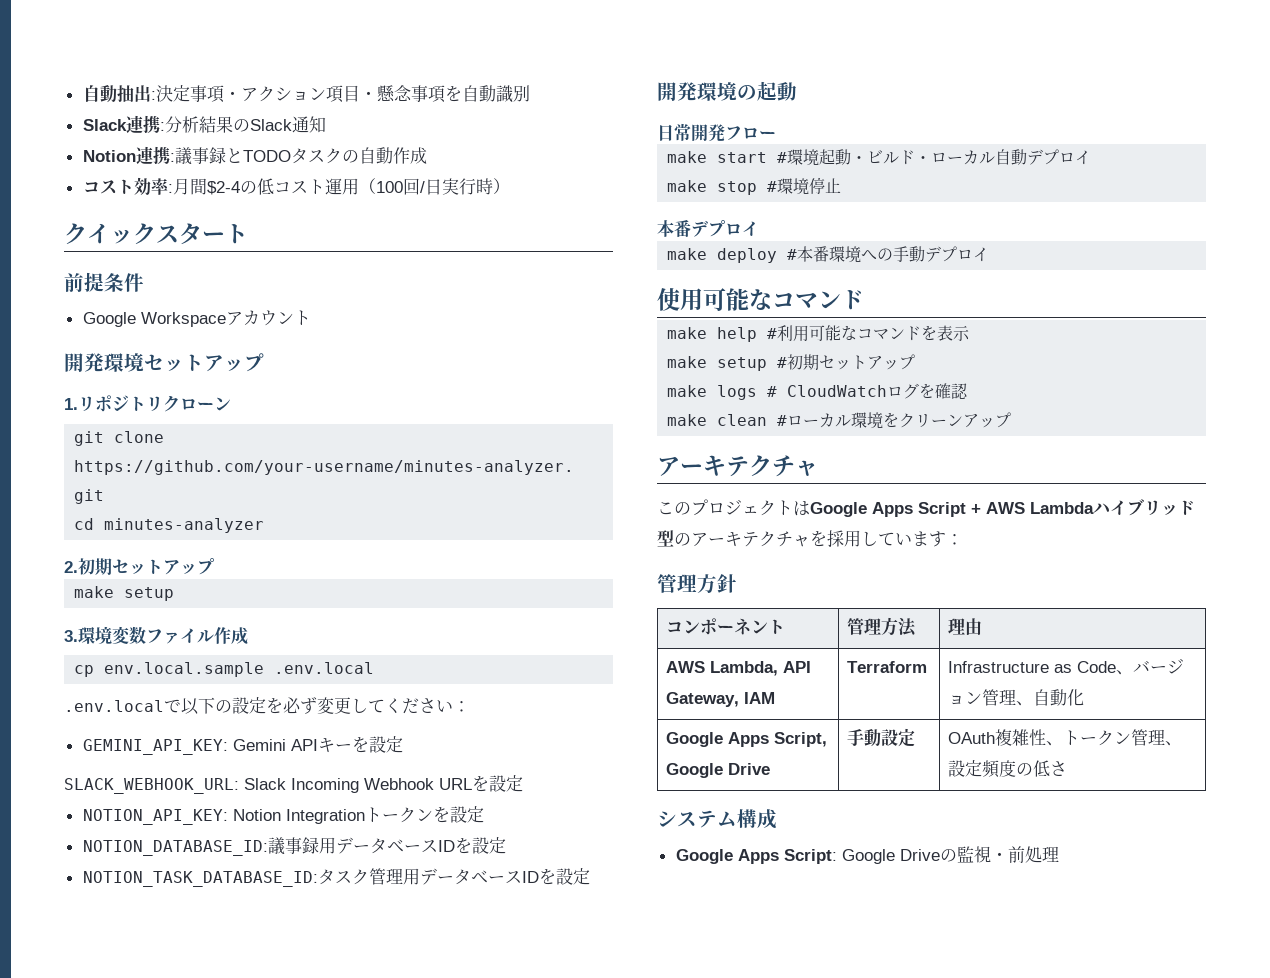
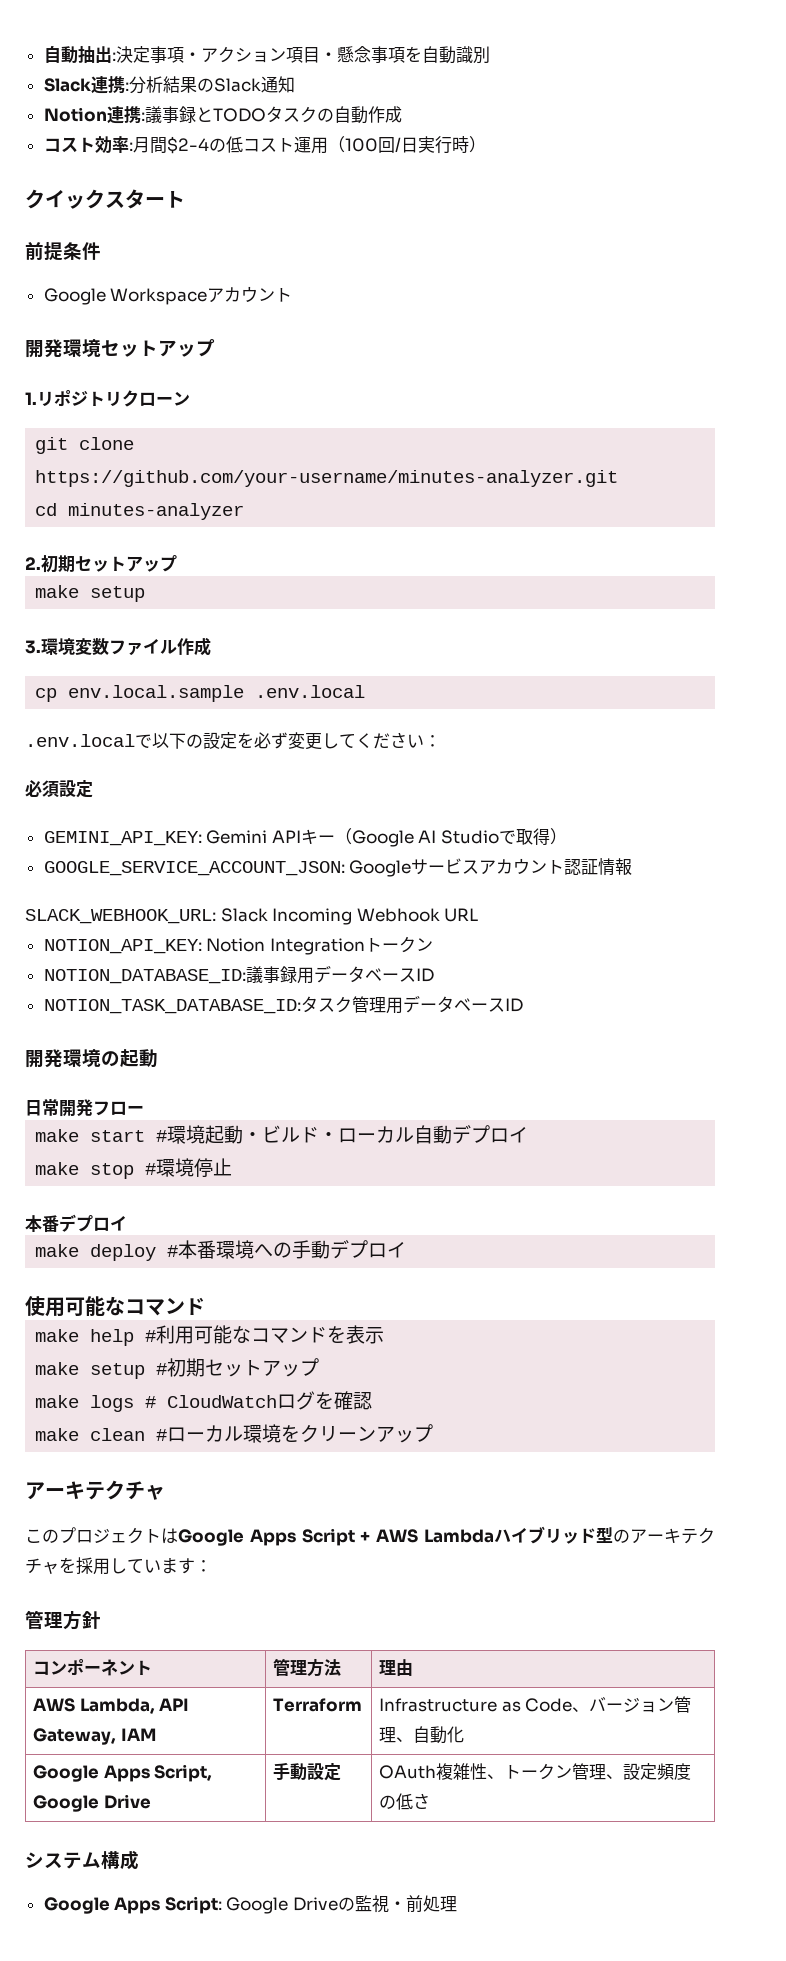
(470, 706) none -> [25,780,93,798] // 必須設定
[351,736,403,753] を設定 -> [334,828,568,847] [43,858,633,877] （Google AI Studioで取得） // GOOGLE_SERVICE_ACCOUNT_JSON: Googleサービスアカウント認証情報
[472,775,523,792] を設定 -> (479, 915) none
[432,806,484,823] を設定 -> (433, 944) none
[454,837,506,854] を設定 -> (434, 975) none
[538,868,590,885] を設定 -> (523, 1005) none

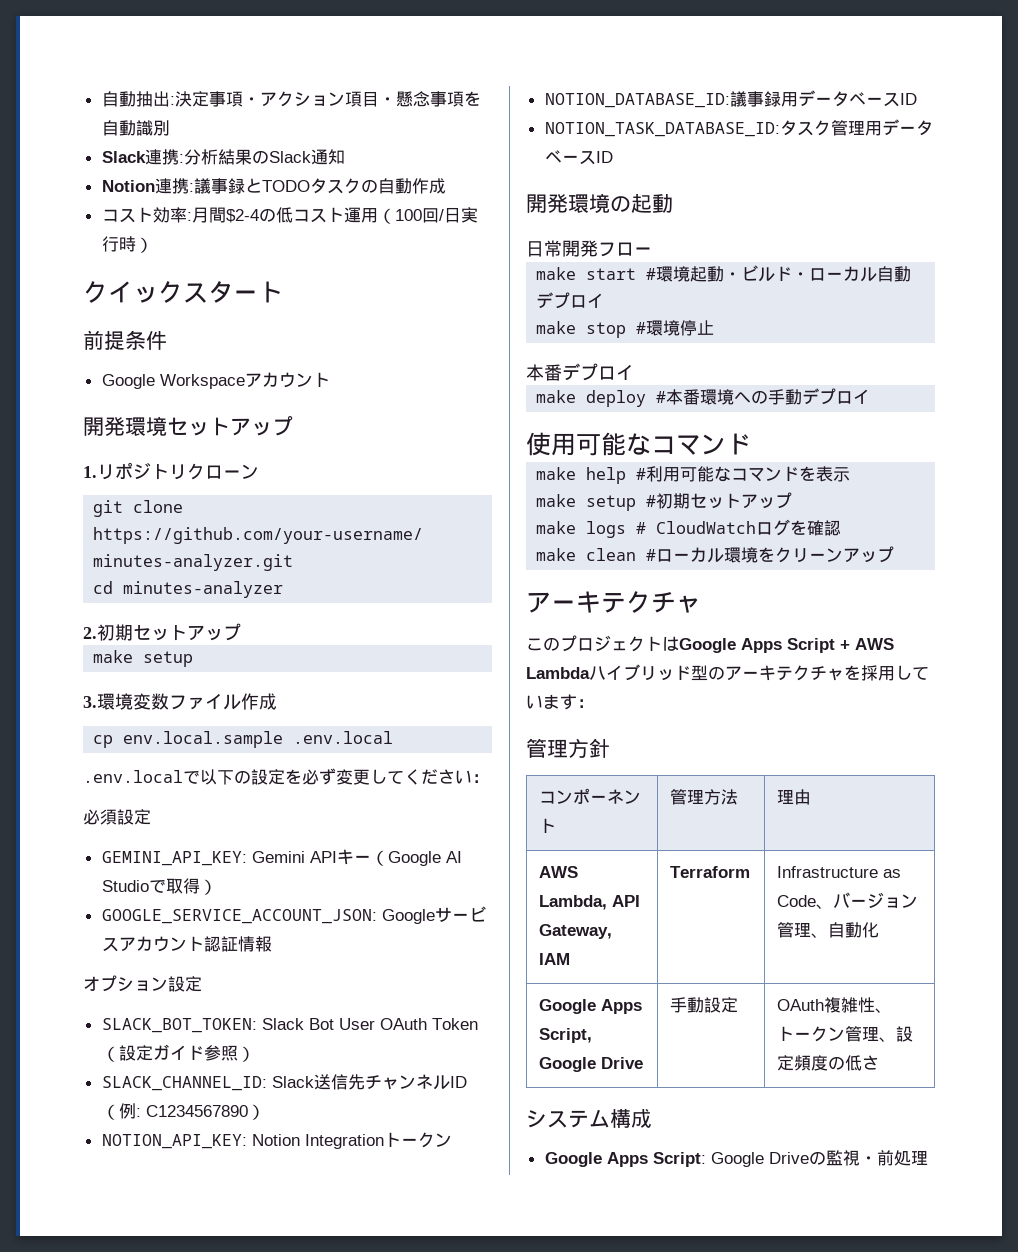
[25,908,479,925] SLACK_WEBHOOK_URL: Slack Incoming Webhook URL -> [83,975,202,992] [101,1018,478,1033] [101,1044,255,1062] [101,1074,467,1091] [101,1103,265,1120] オプション設定 // SLACK_BOT_TOKEN: Slack Bot User OAuth Token（設定ガイド参照） // SLACK_CHANNEL_ID: Slack送信先チャンネルID（例: C1234567890）

